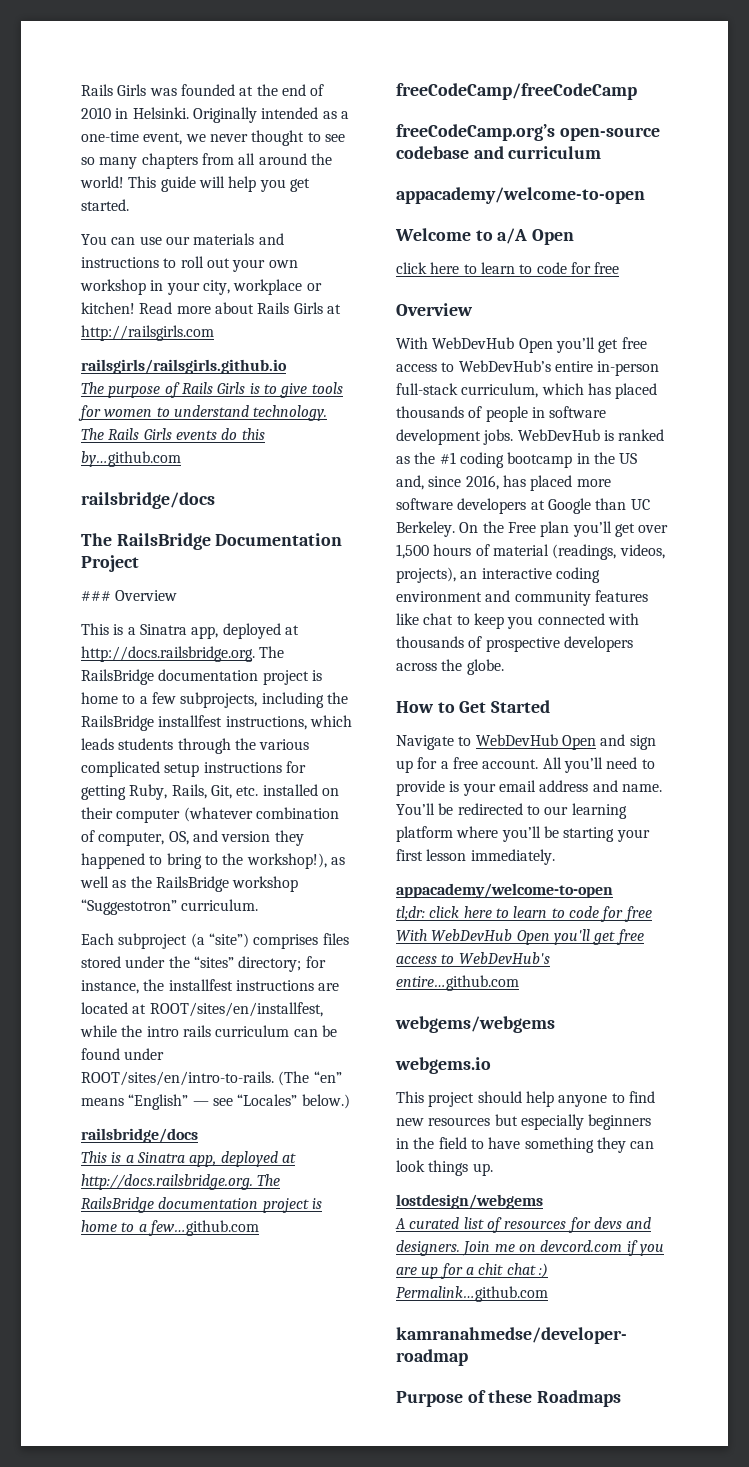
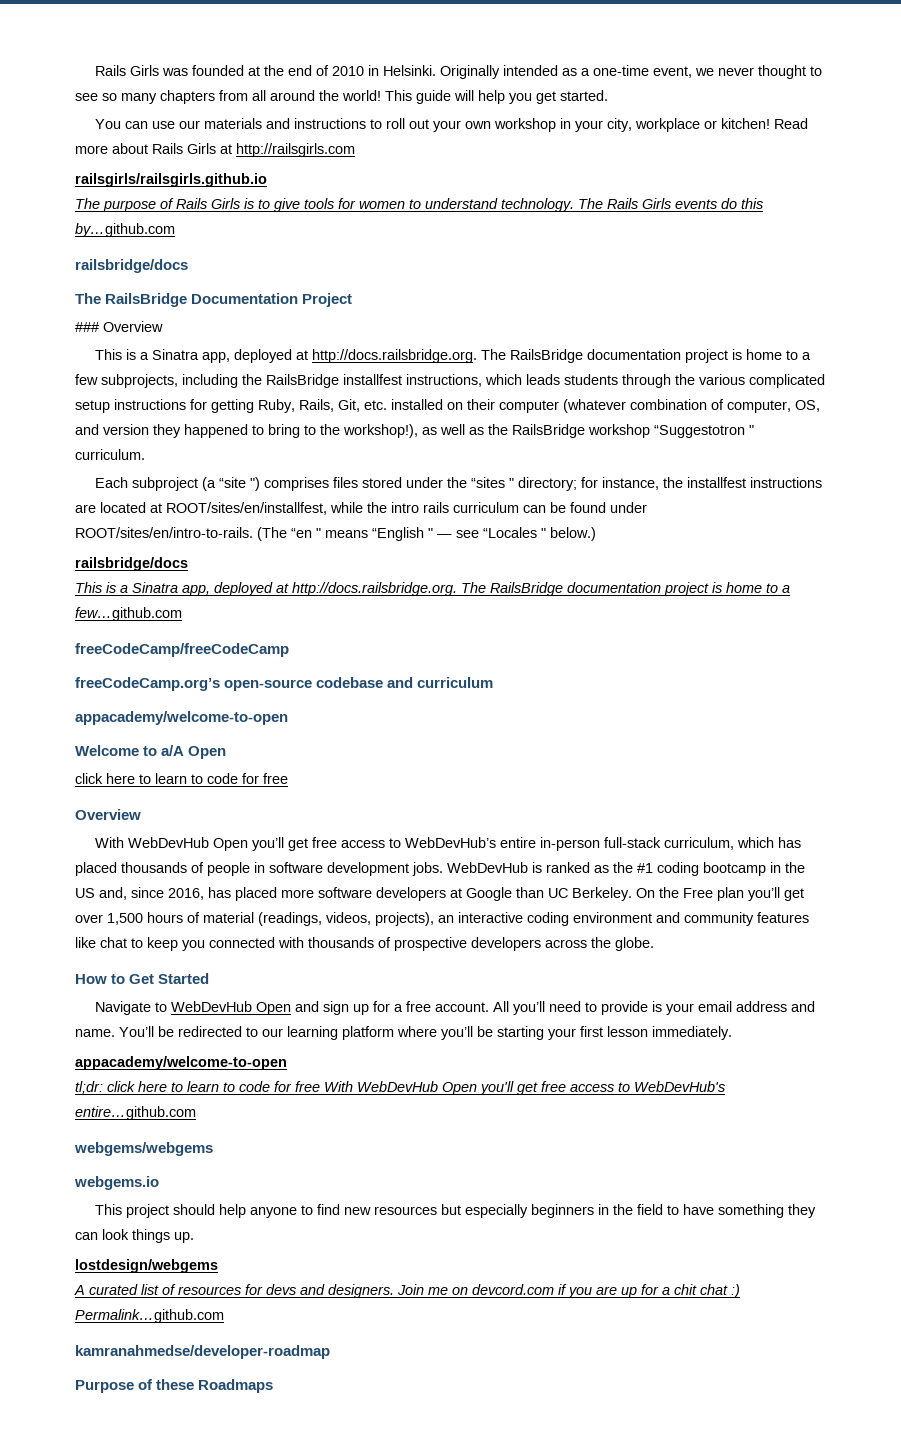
[81,899,177,915] “Suggestotron” -> [654,425,754,438] “Suggestotron "
[208,933,249,948] “site”) -> [218,477,260,491] “site ")
[193,956,234,968] “sites” -> [470,477,514,488] “sites "
[313,1071,342,1083] [81,1094,298,1110] “en” means “English” — see “Locales” -> [291,527,546,541] “en " means “English " — see “Locales "

